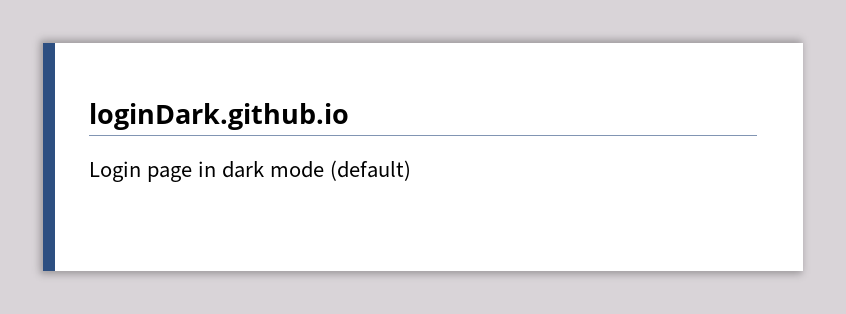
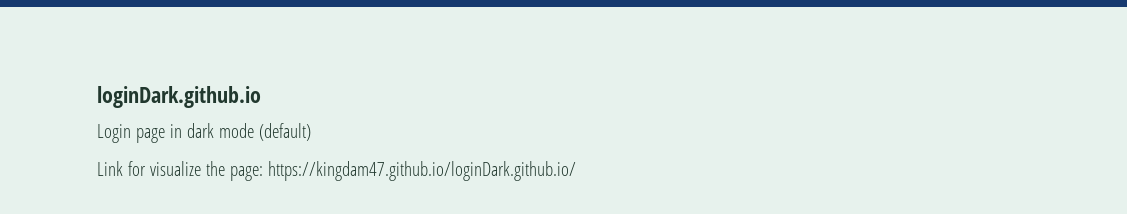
(412, 170) none -> [97,161,576,181] // Link for visualize the page: https://kingdam47.github.io/loginDark.github.io/

